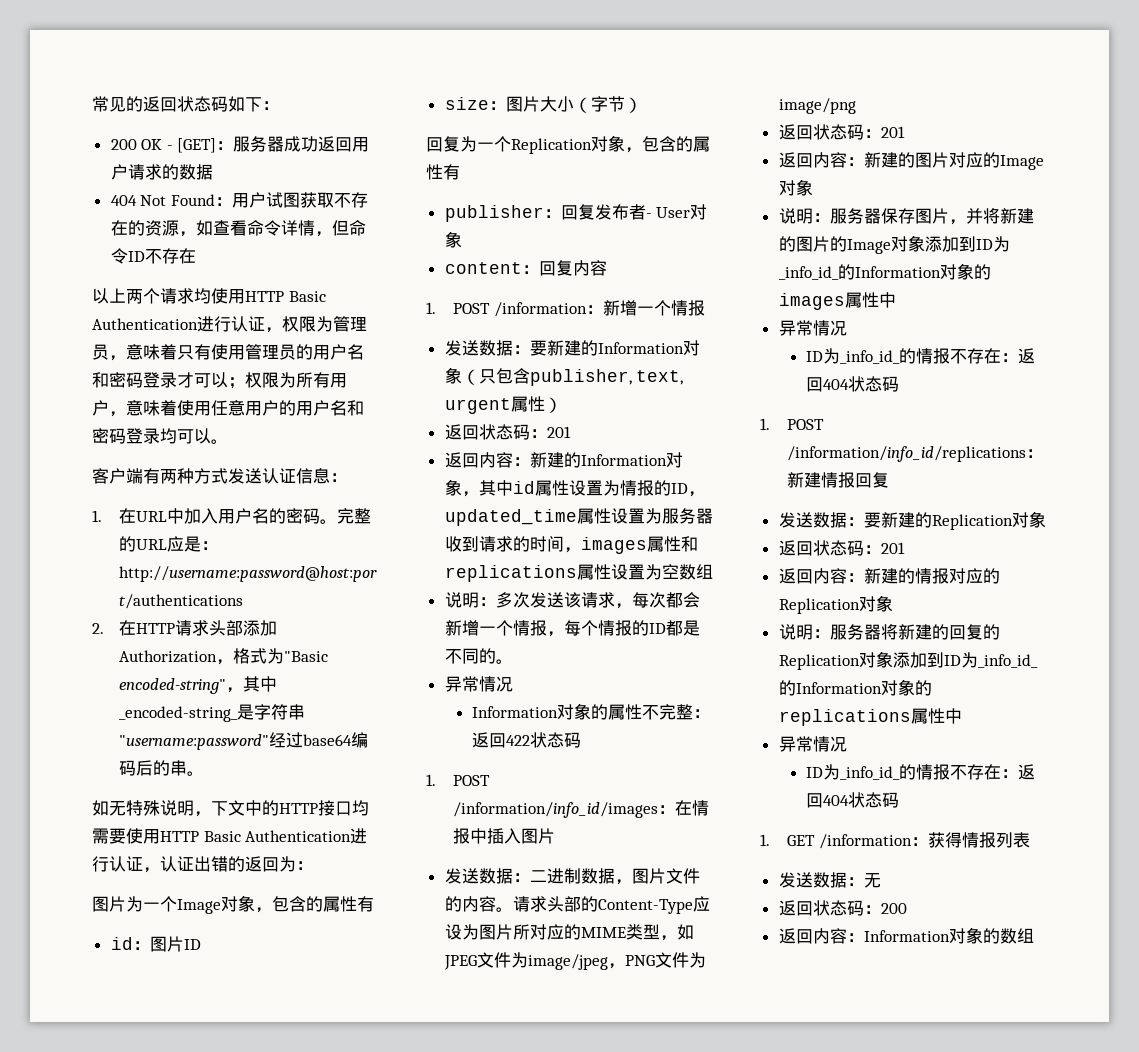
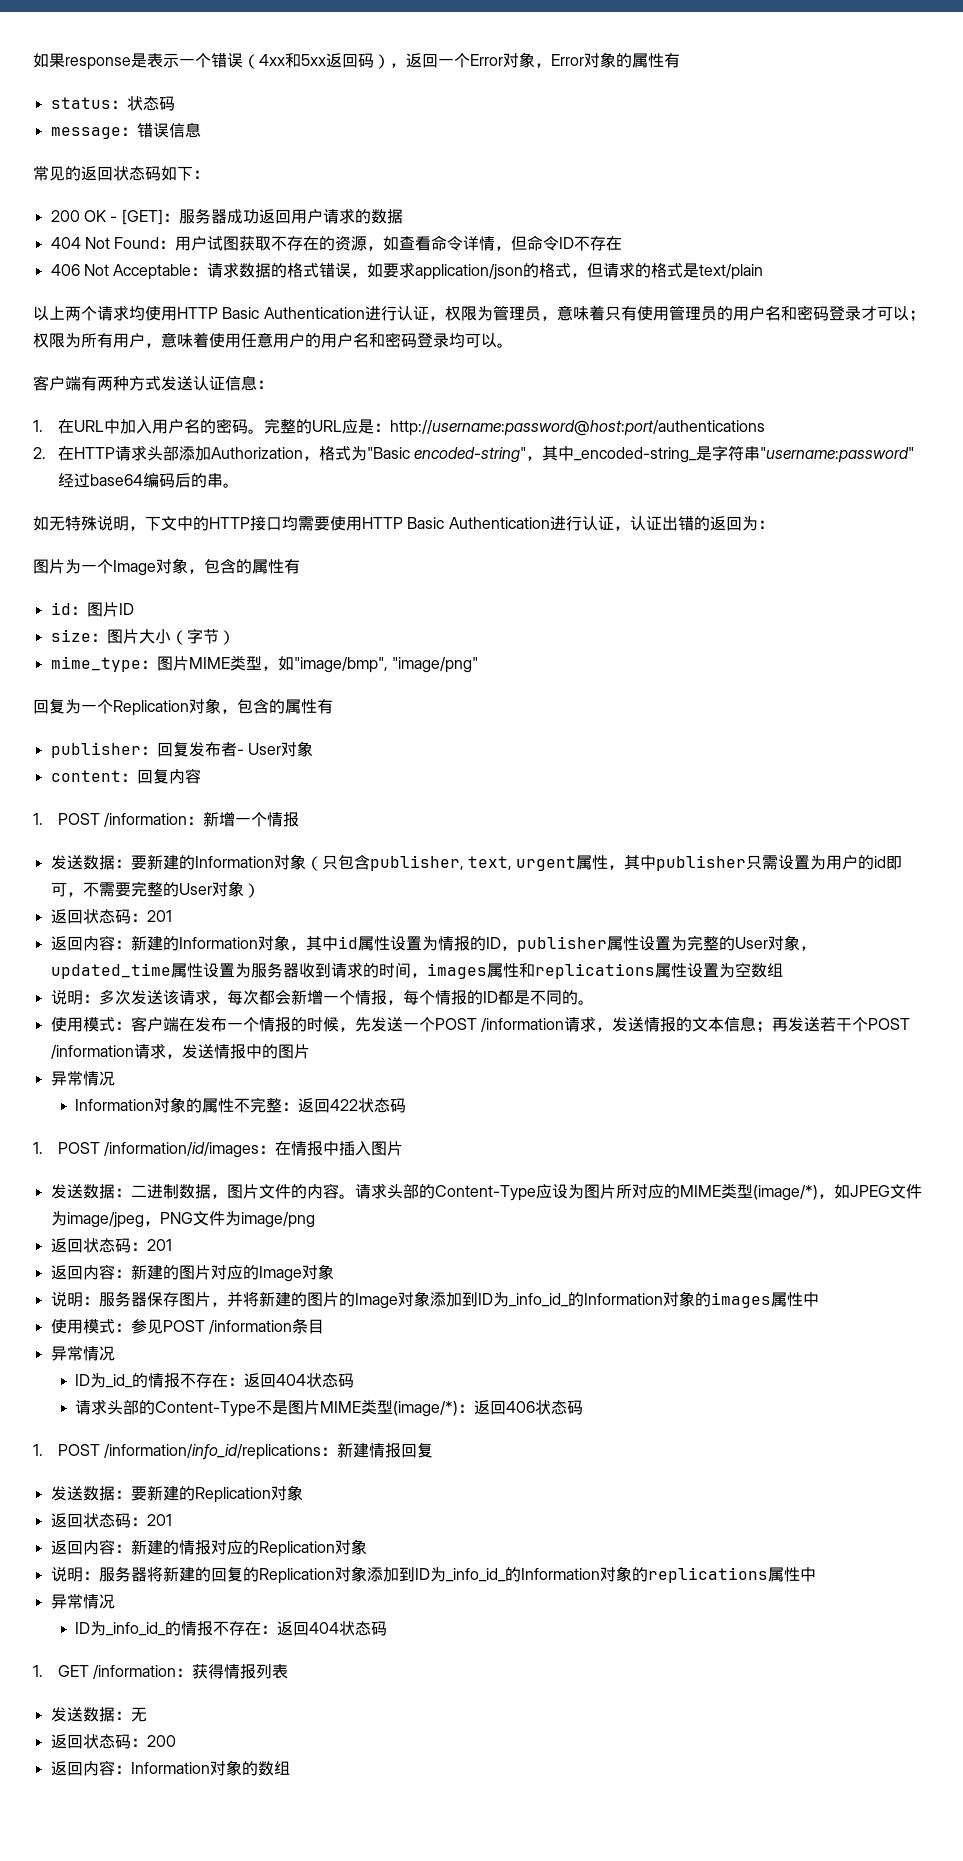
(92, 104) none -> [33,52,680,70] [50,96,175,111] [50,122,201,139] 如果response是表示一个错误（4xx和5xx返回码），返回一个Error对象，Error对象的属性有 // status：状态码 // message：错误信息 //
(196, 256) none -> [50,262,764,280] // 406 Not Acceptable：请求数据的格式错误，如要求application/json的格式，但请求的格式是text/plain
(642, 105) none -> [50,655,478,673] // mime_type：图片MIME类型，如"image/bmp", "image/png"
(545, 404) none -> [608,855,903,871] [50,881,244,897] ，其中publisher只需设置为用户的id即可，不需要完整的User对象
(705, 494) none -> [516,935,816,952] publisher属性设置为完整的User对象，
(513, 661) none -> [50,1016,910,1033] [50,1043,310,1059] // 使用模式：客户端在发布一个情报的时候，先发送一个POST /information请求，发送情报的文本信息；再发送若干个POST /information请求，发送情报中的图片
[453,802,659,818] /information/info_id/images -> [104,1142,260,1158] /information/id/images
(660, 932) none -> [752,1185,818,1201] (image/*)
[778,320,847,336] [806,348,1036,364] [806,376,900,392] // 异常情况 // ID为_info_id_的情报不存在：返回404状态码 -> [50,1318,324,1334] [50,1346,115,1361] [75,1373,355,1388] [75,1399,584,1417] // 使用模式：参见POST /information条目 // 异常情况 // ID为_id_的情报不存在：返回404状态码 // 请求头部的Content-Type不是图片MIME类型(image/*)：返回406状态码

